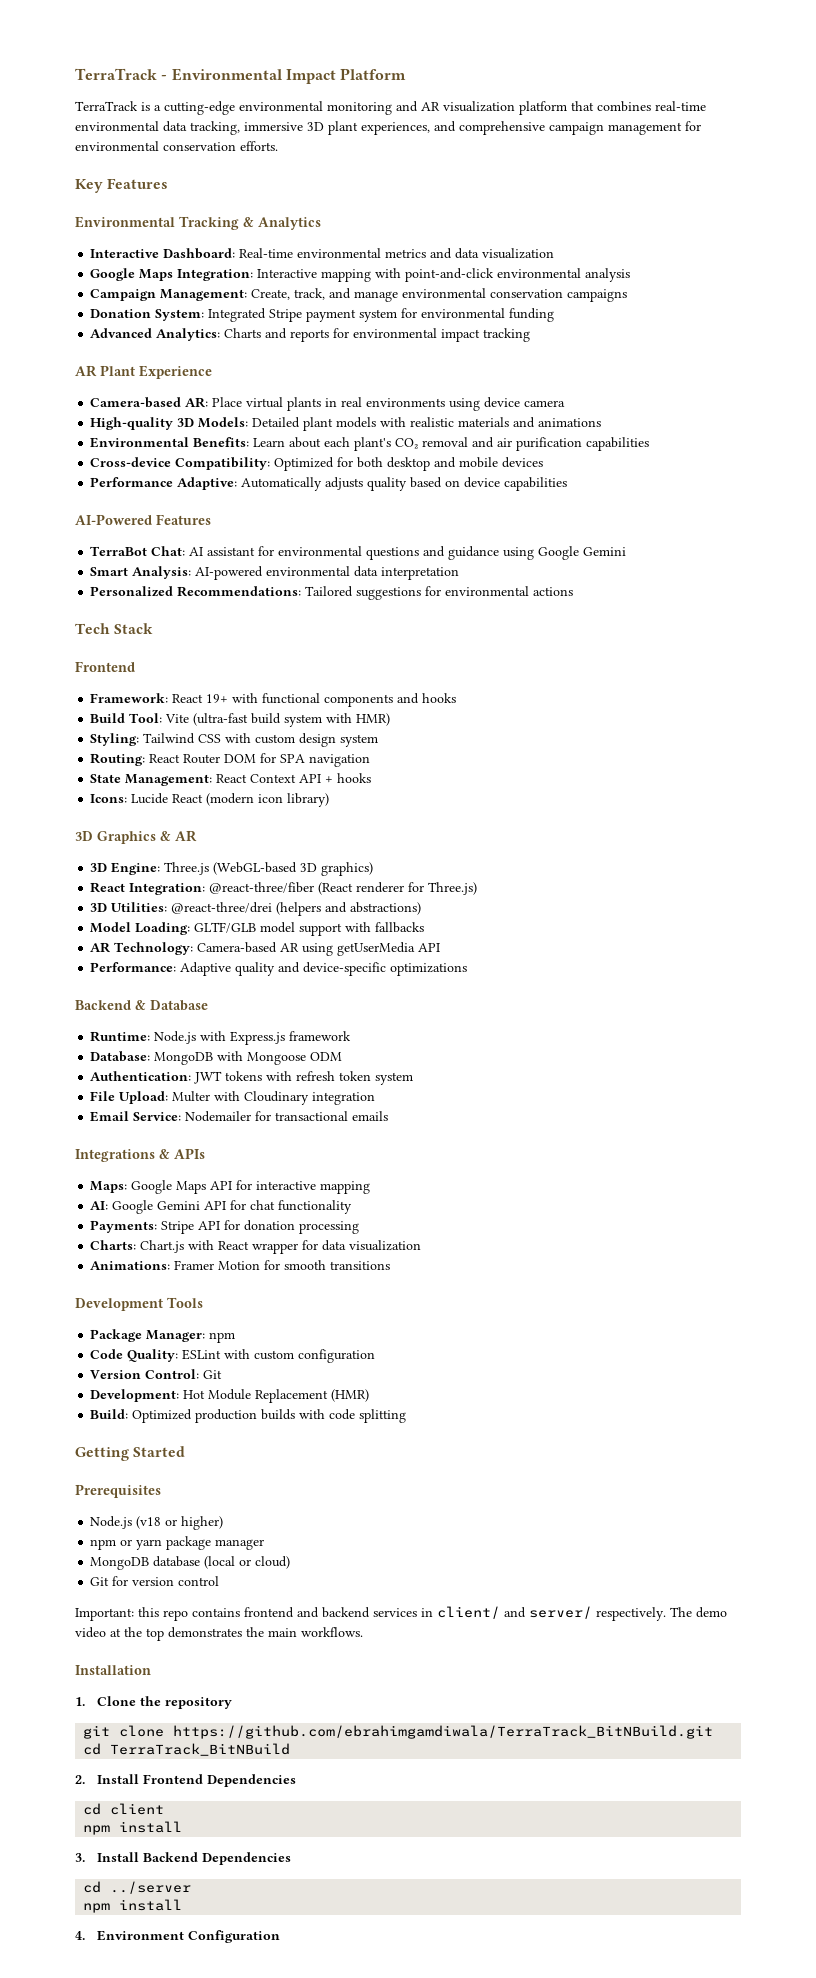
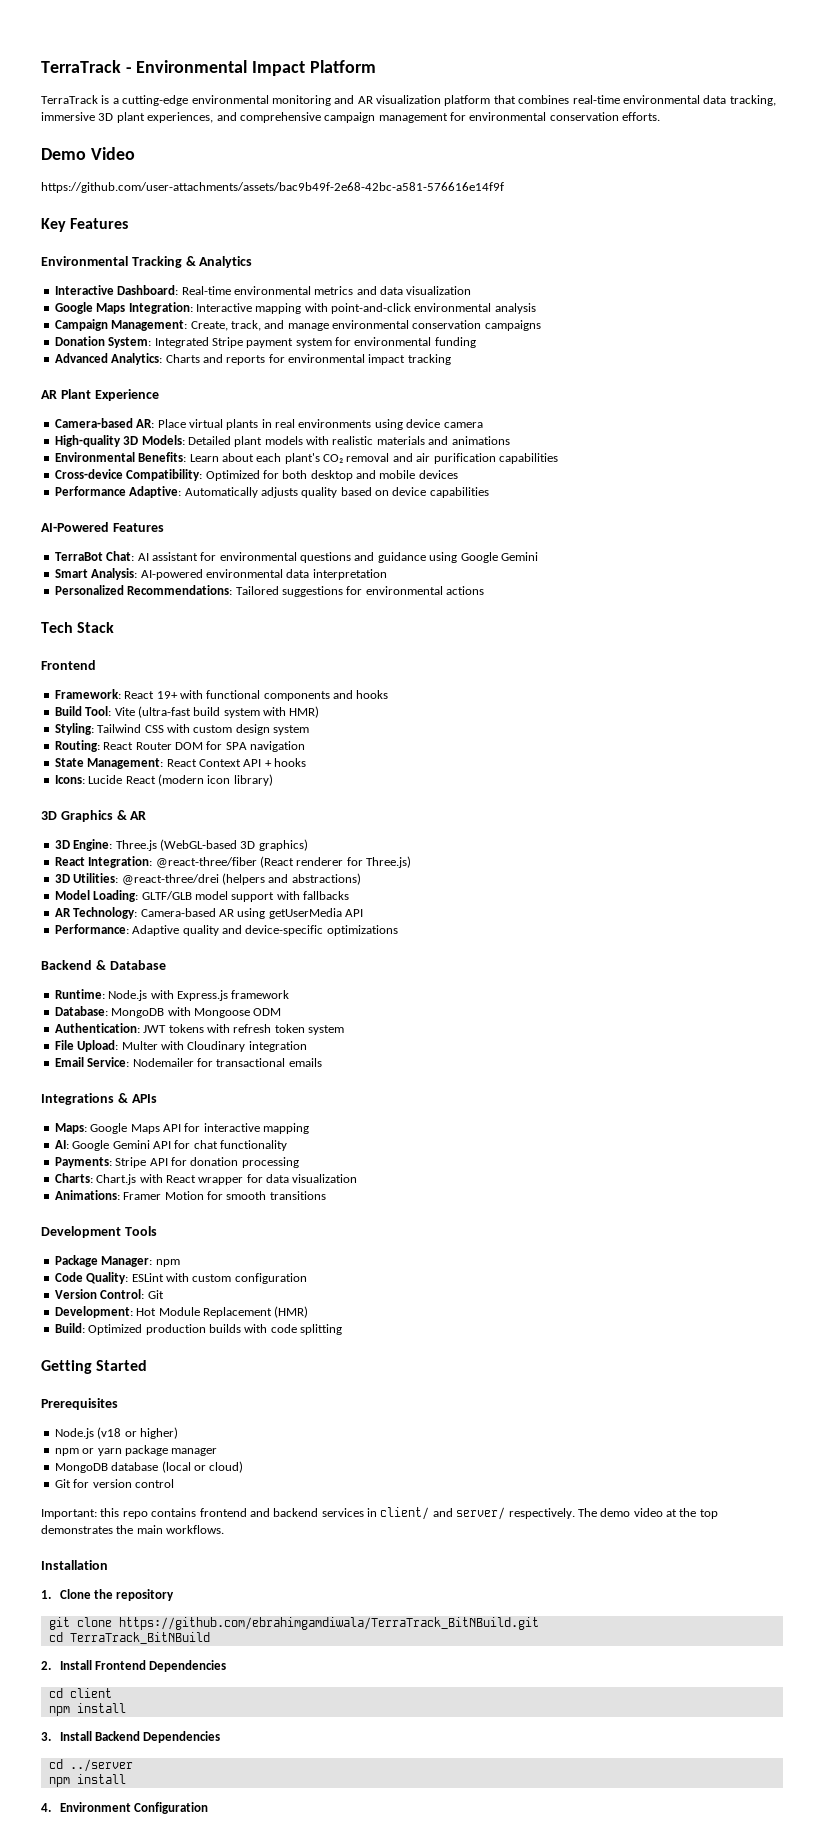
(278, 146) none -> [41,147,135,160] [41,182,504,193] // Demo Video // https://github.com/user-attachments/assets/bac9b49f-2e68-42bc-a581-576616e14f9f

